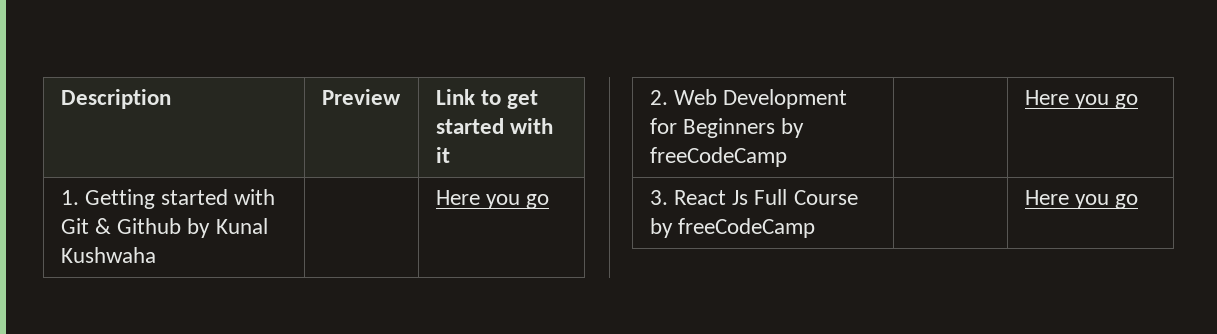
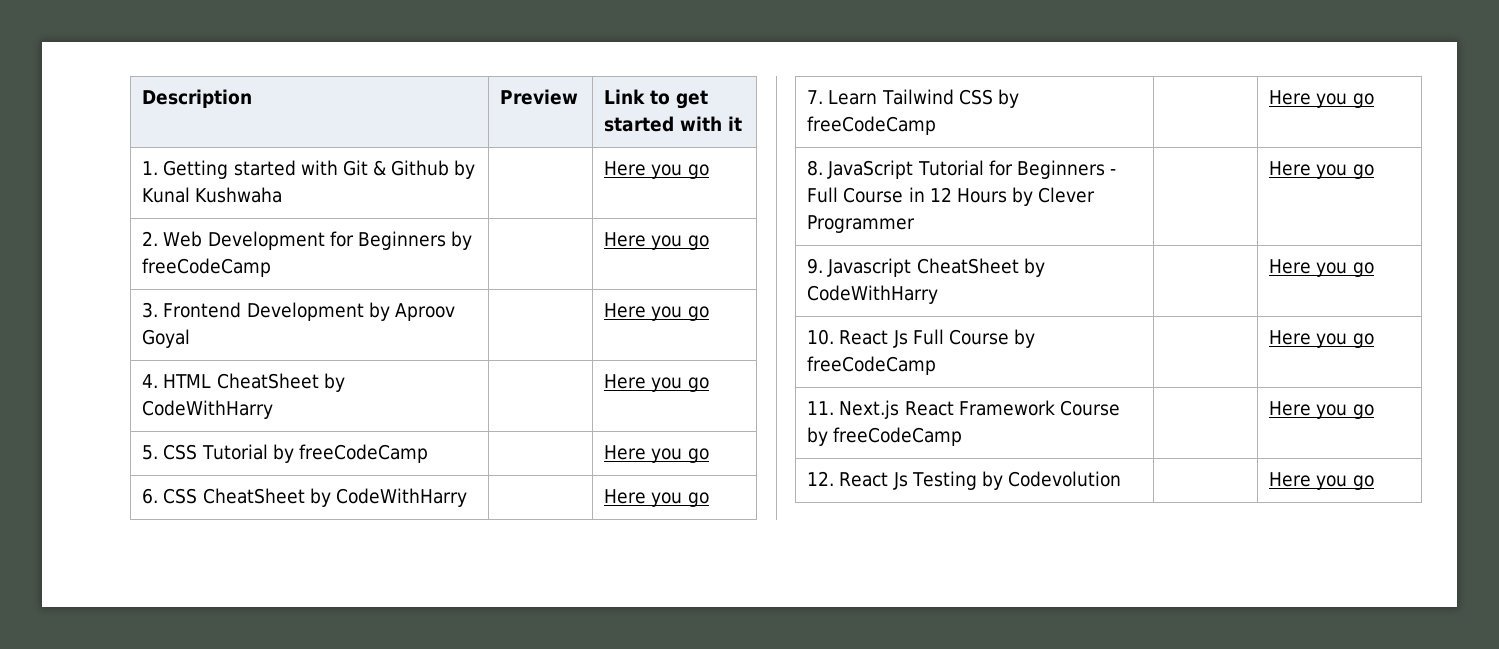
(668, 197) none -> [163,302,455,321] [142,329,191,348] [604,303,709,321] [142,373,345,392] [142,400,274,419] [604,374,709,392] [142,444,428,463] [604,445,709,463] [142,488,467,507] [604,489,709,507] [807,89,1019,108] [807,116,937,135] [1269,90,1374,108] [807,160,1116,179] [807,187,1096,206] [807,215,916,233] [1269,161,1374,179] [807,258,1045,277] [807,285,939,304] [1269,259,1374,277] [807,329,835,345] Frontend Development by Aproov Goyal | | Here you go // 4. HTML CheatSheet by CodeWithHarry | | Here you go // 5. CSS Tutorial by freeCodeCamp | | Here you go // 6. CSS CheatSheet by CodeWithHarry | | Here you go // 7. Learn Tailwind CSS by freeCodeCamp | | Here you go // 8. JavaScript Tutorial for Beginners - Full Course in 12 Hours by Clever Programmer | | Here you go // 9. Javascript CheatSheet by CodeWithHarry | | Here you go // 10.
(1139, 201) none -> [807,400,1120,419] [807,427,963,446] [1269,401,1374,419] [807,471,1121,490] [1269,472,1374,490] // 11. Next.js React Framework Course by freeCodeCamp | | Here you go // 12. React Js Testing by Codevolution | | Here you go

